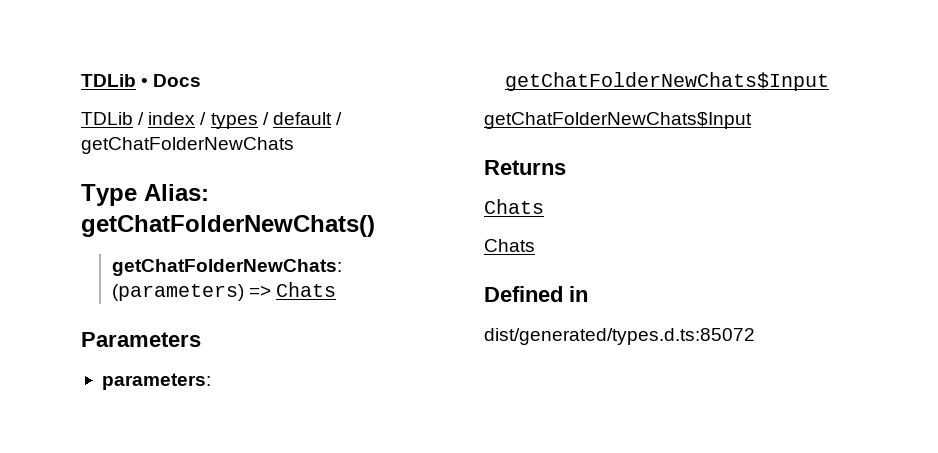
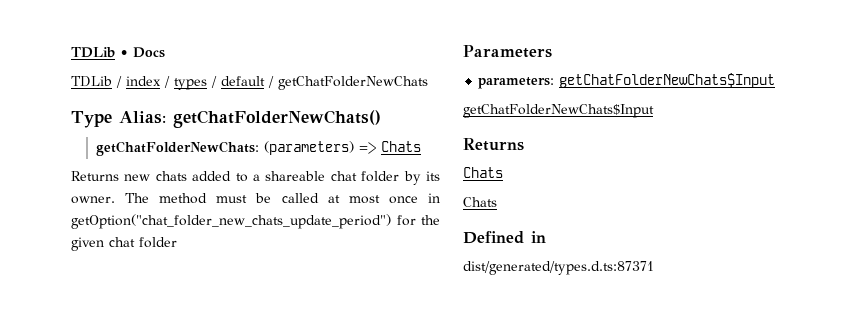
(337, 289) none -> [71,171,440,185] [71,193,440,204] [71,214,440,229] [71,237,177,251] // Returns new chats added to a shareable chat folder by its owner. The method must be called at most once in getOption("chat_folder_new_chats_update_period") for the given chat folder
[484,328,755,345] dist/generated/types.d.ts:85072 -> [463,261,654,275] dist/generated/types.d.ts:87371

